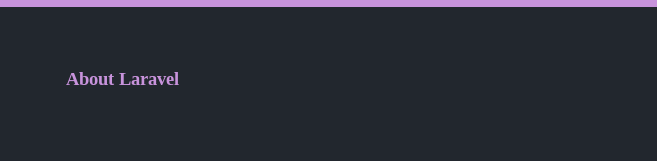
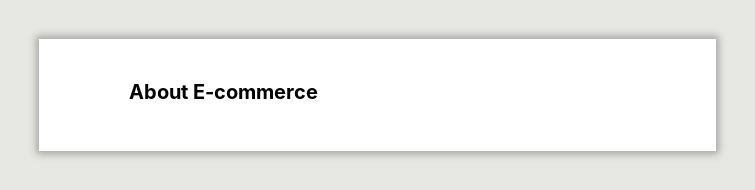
[119,72,179,85] Laravel -> [193,84,319,99] E-commerce

